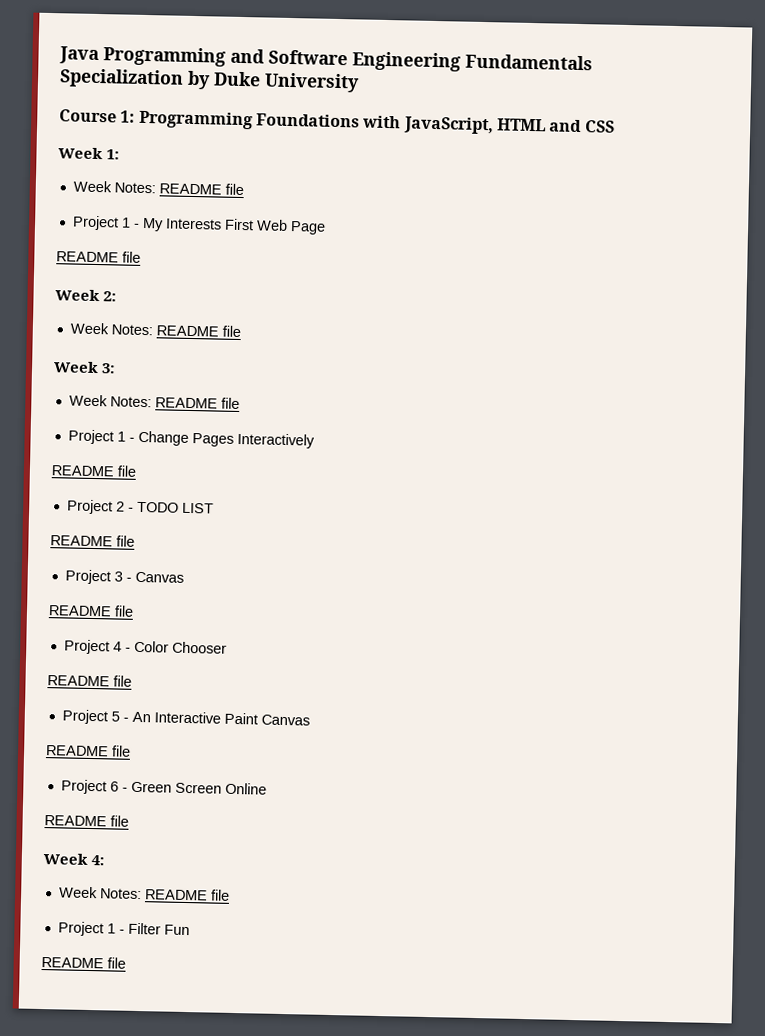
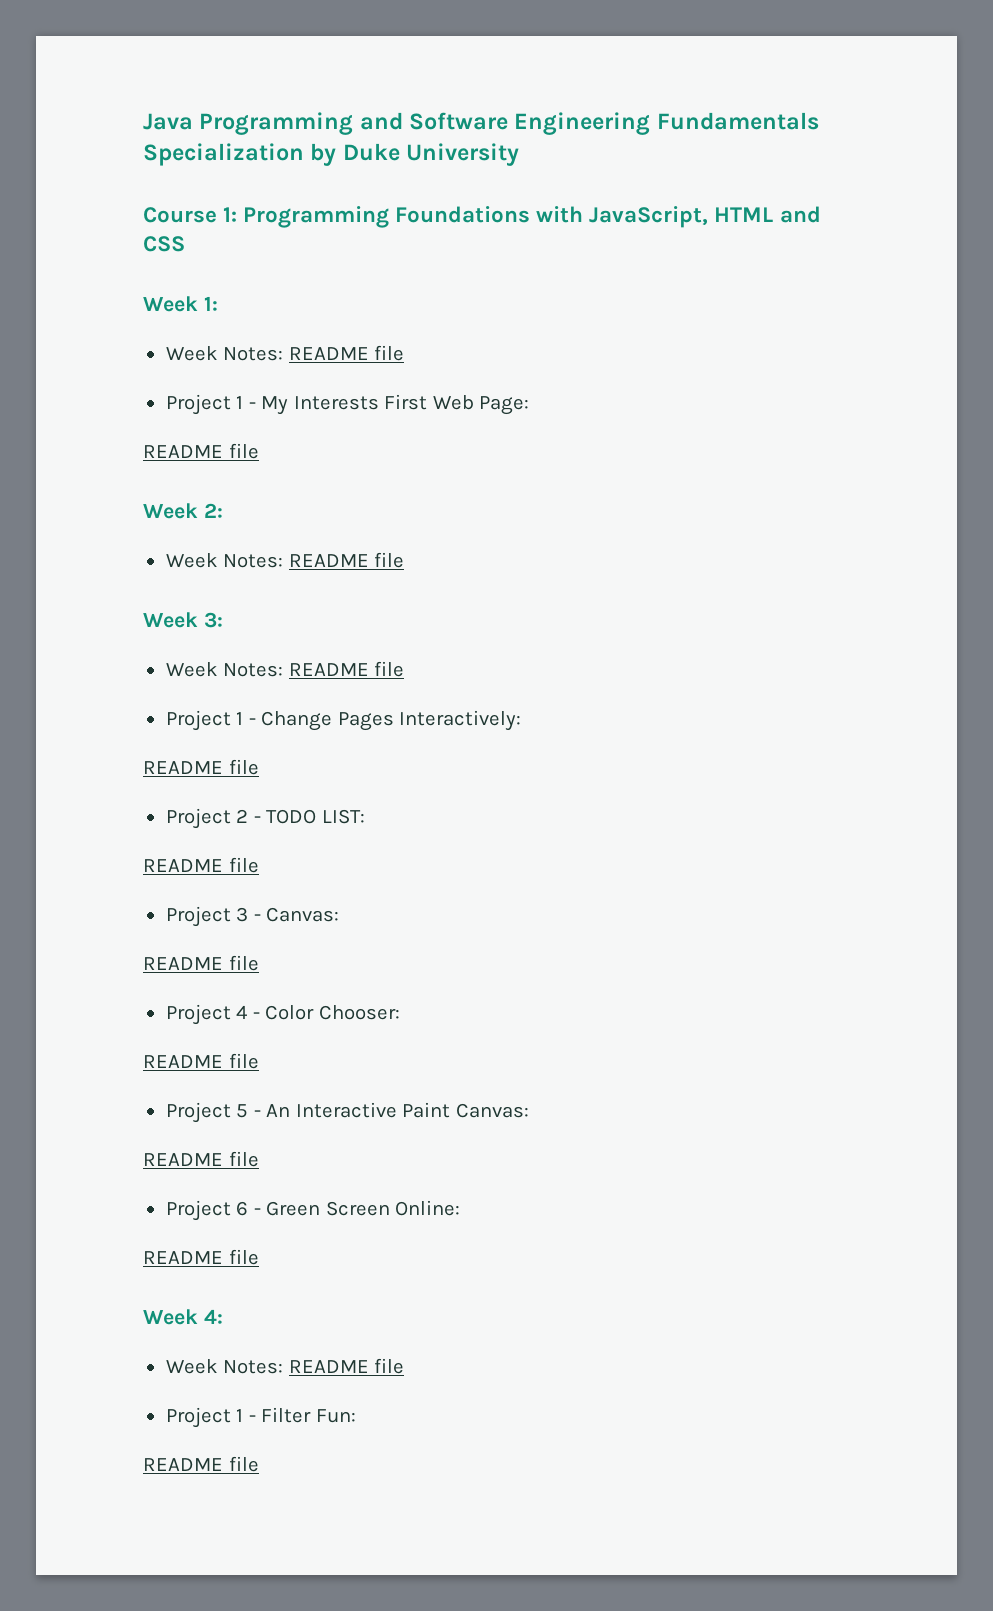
[289,221,326,235] Page -> [479,396,530,415] Page:
[236,432,315,449] Interactively -> [399,710,522,731] Interactively:
[181,502,214,514] LIST -> [321,809,365,824] LIST:
[134,571,184,583] Canvas -> [266,907,340,922] Canvas:
[171,641,227,654] Chooser -> [318,1005,400,1020] Chooser:
[260,714,310,726] Canvas -> [455,1103,529,1118] Canvas:
[224,782,267,795] Online -> [395,1200,461,1216] Online:
[163,924,190,936] Fun -> [315,1409,356,1423] Fun:

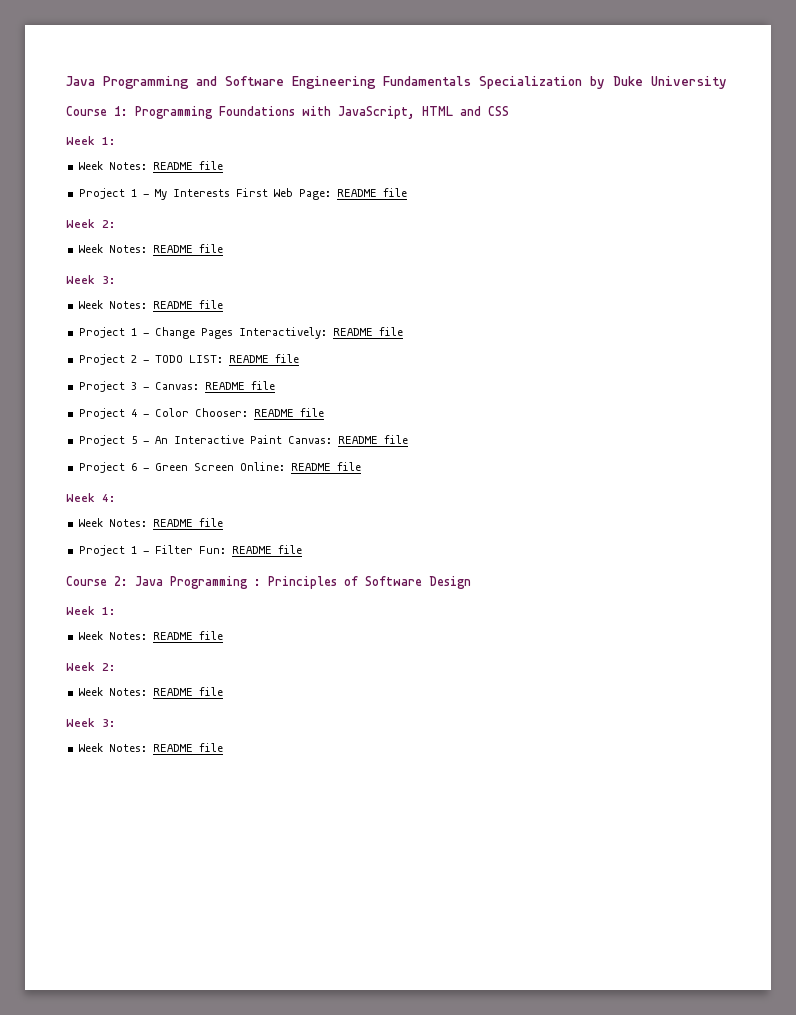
(530, 405) // -> (331, 194) none
(522, 720) // -> (327, 333) none
(365, 816) // -> (223, 359) none
(340, 914) // -> (199, 386) none
(400, 1012) // -> (248, 412) none
(529, 1110) // -> (332, 440) none
(461, 1208) // -> (285, 466) none
[143,1456,259,1472] // README file -> [231,545,302,554] [66,576,471,589] [66,606,115,615] [78,631,223,640] [66,662,115,671] [78,687,223,696] [66,718,115,727] [78,743,223,752] README file // Course 2: Java Programming : Principles of Software Design // Week 1: // Week Notes: README file // Week 2: // Week Notes: README file // Week 3: // Week Notes: README file

